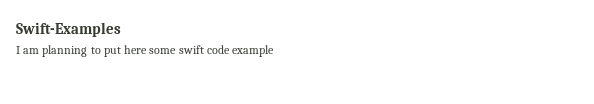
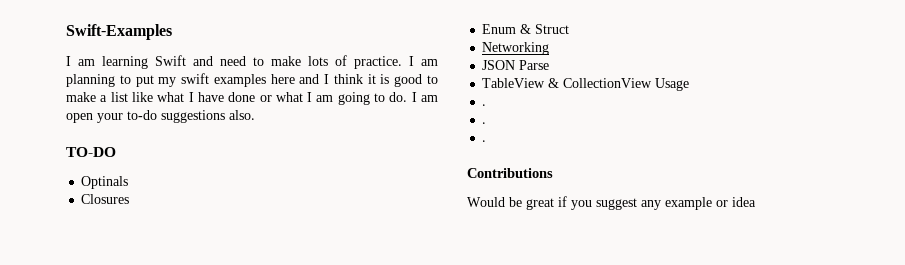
[42,45,275,57] planning to put here some swift code example -> [102,55,438,69] [66,73,439,87] [66,92,438,105] [66,110,255,123] [66,147,116,157] [81,176,129,189] [81,194,130,204] [482,24,570,34] [482,42,550,55] [482,60,550,70] [482,78,690,91] [482,104,487,106] [482,122,487,124] [482,140,487,142] [467,168,553,178] [467,196,756,210] learning Swift and need to make lots of practice. I am planning to put my swift examples here and I think it is good to make a list like what I have done or what I am going to do. I am open your to-do suggestions also. // TO-DO // Optinals // Closures // Enum & Struct // Networking // JSON Parse // TableView & CollectionView Usage // . // . // . // Contributions // Would be great if you suggest any example or idea

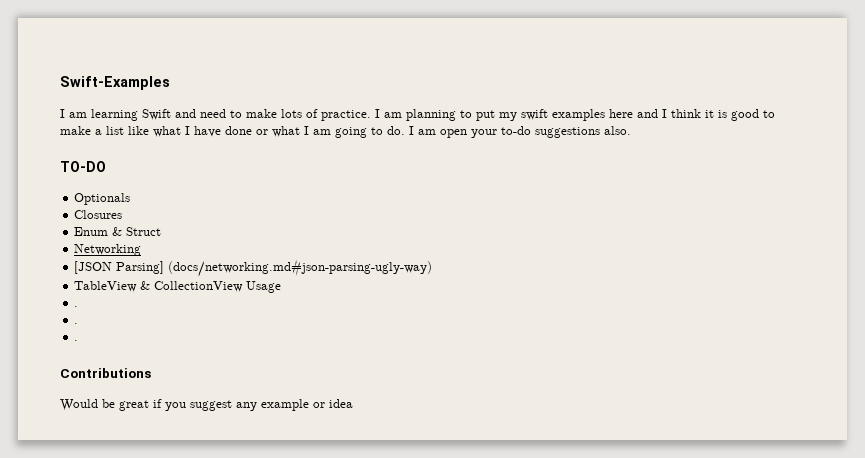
[81,176,129,189] Optinals -> [74,193,131,205] Optionals
[482,60,550,70] JSON Parse -> [74,259,433,277] [JSON Parsing] (docs/networking.md#json-parsing-ugly-way)

